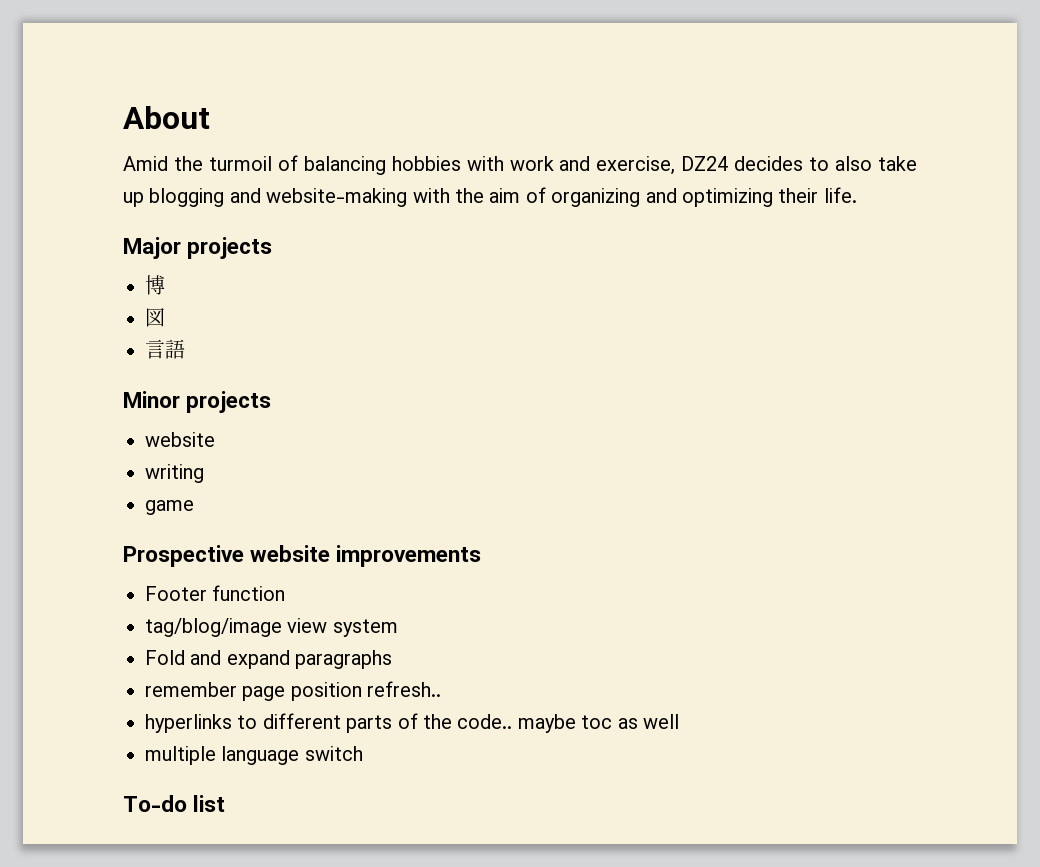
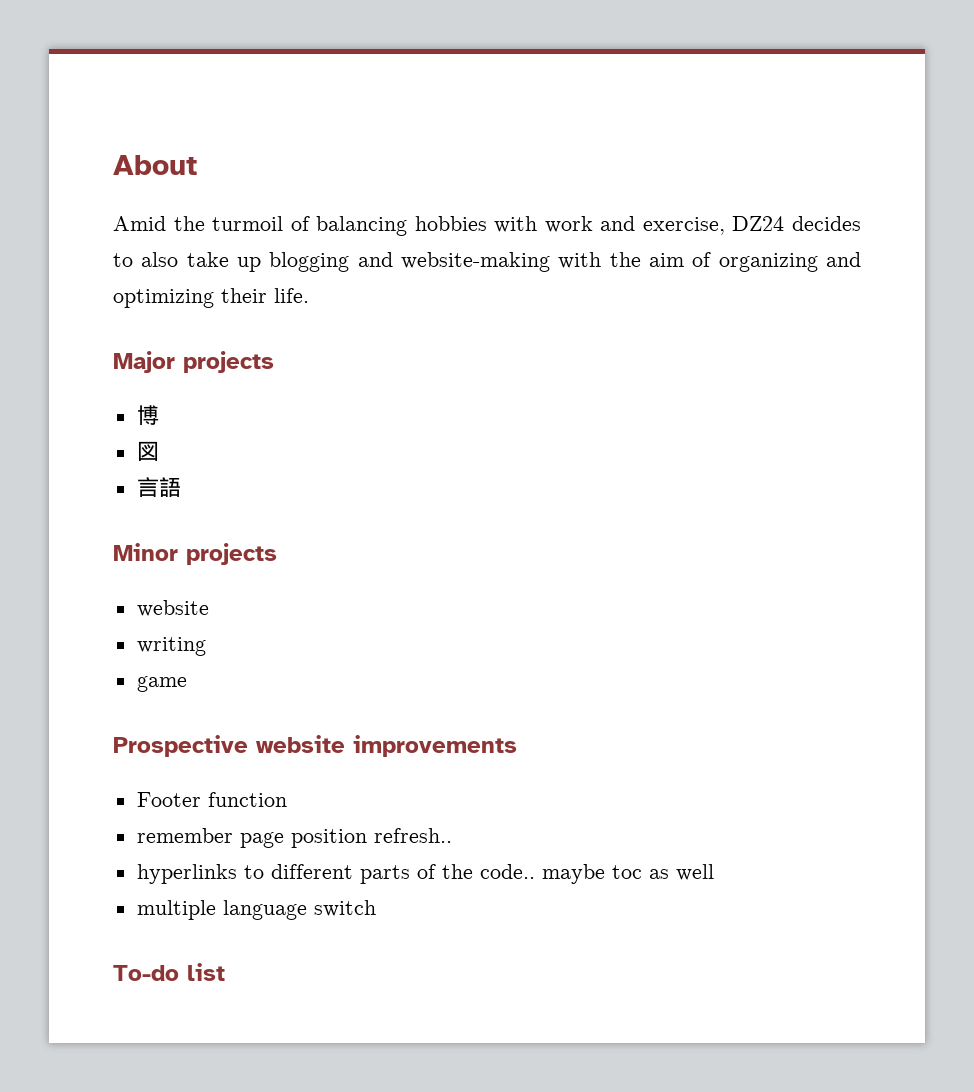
[145,618,398,637] [145,650,393,669] // tag/blog/image view system // Fold and expand paragraphs -> (287, 799) none

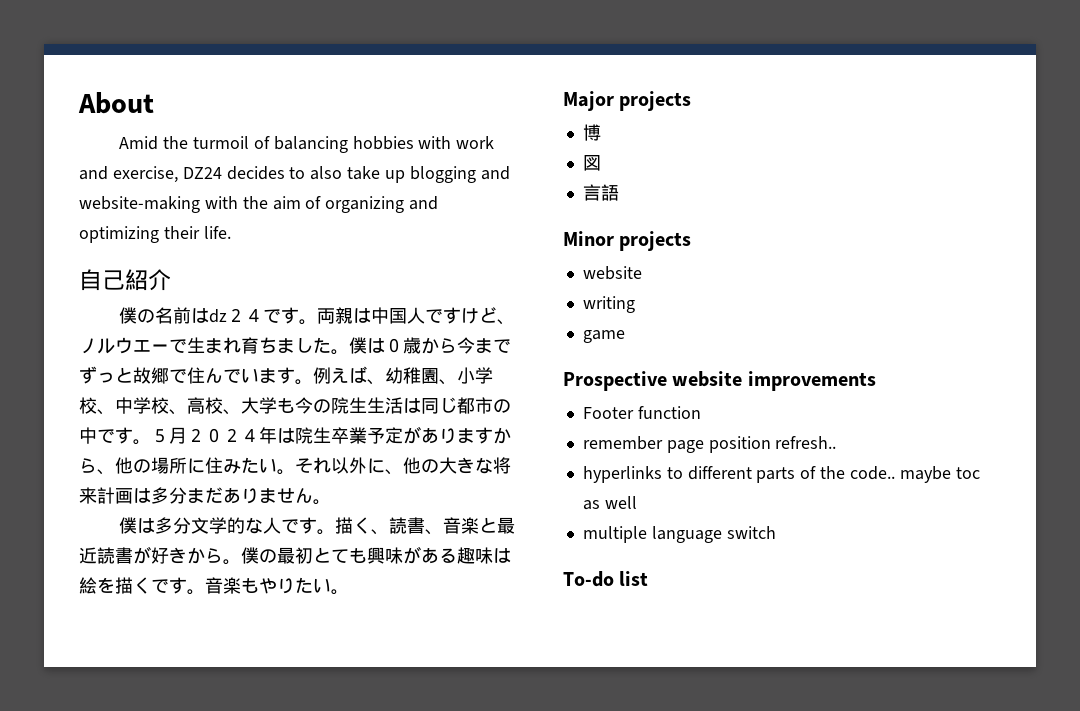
(309, 295) none -> [79,269,171,291] [119,307,516,325] [79,337,511,355] [79,366,493,385] [79,397,511,415] [79,426,511,445] [79,457,511,475] [79,487,331,505] [119,517,516,535] [79,546,511,565] [79,577,349,595] // 自己紹介 // 僕の名前はdz２４です。両親は中国人ですけど、ノルウエーで生まれ育ちました。僕は０歳から今までずっと故郷で住んでいます。例えば、幼稚園、小学校、中学校、高校、大学も今の院生生活は同じ都市の中です。５月２０２４年は院生卒業予定がありますから、他の場所に住みたい。それ以外に、他の大きな将来計画は多分まだありません。 // 僕は多分文学的な人です。描く、読書、音楽と最近読書が好きから。僕の最初とても興味がある趣味は絵を描くです。音楽もやりたい。

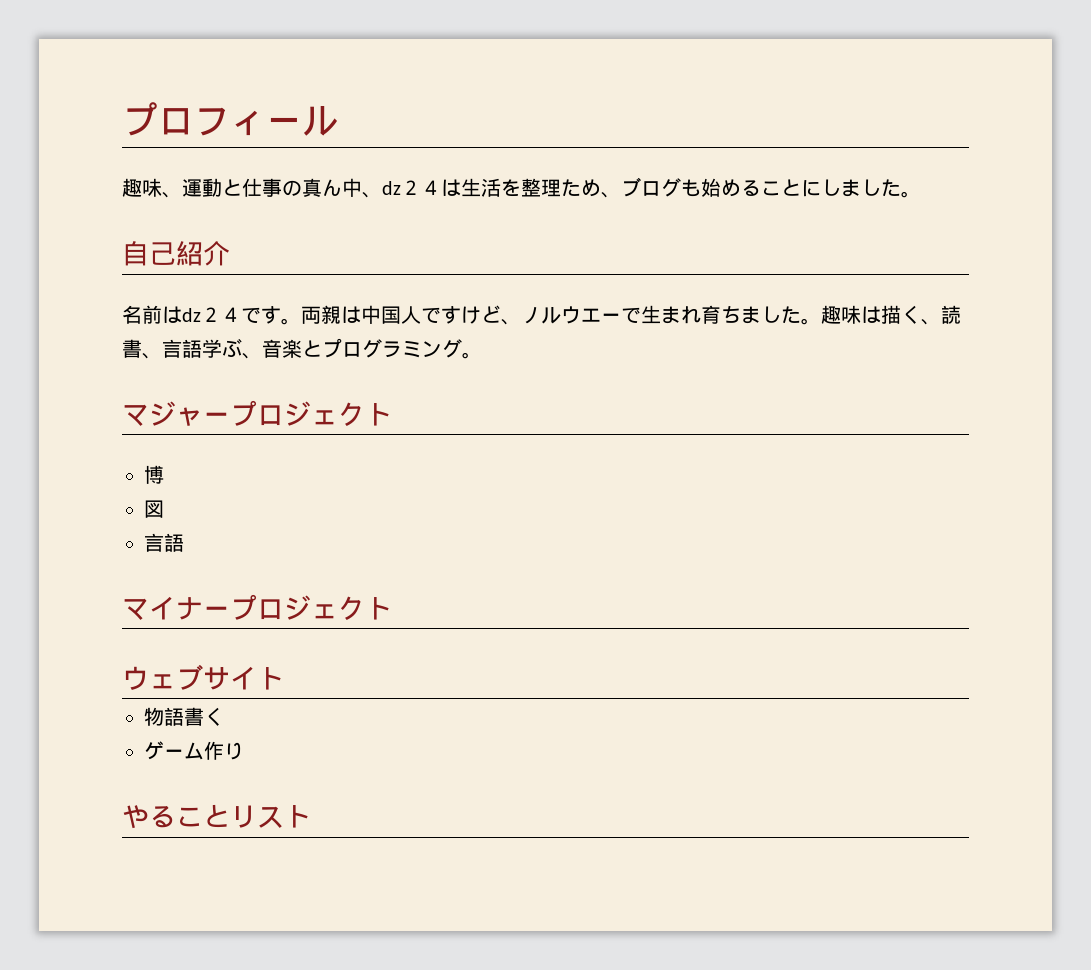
[78,92,154,114] [119,136,495,153] [79,166,510,183] [79,196,439,213] [79,226,231,243] About // Amid the turmoil of balancing hobbies with work and exercise, DZ24 decides to also take up blogging and website-making with the aim of organizing and optimizing their life. -> [122,102,338,136] [122,177,921,198] プロフィール // 趣味、運動と仕事の真ん中、dz２４は生活を整理ため、ブログも始めることにしました。
[119,307,156,324] 僕の -> (230, 253) none
[349,337,511,354] [79,366,493,385] [79,397,511,415] [79,426,511,445] [79,457,511,475] [79,487,331,505] [119,517,516,535] [79,546,511,565] [79,577,349,595] [563,91,692,111] [582,124,601,141] [582,155,601,171] [582,184,619,201] [563,231,692,251] [582,266,642,280] [582,296,635,313] [582,330,625,343] [563,371,876,391] [582,406,701,419] [582,436,837,453] [582,466,980,483] [582,496,637,510] [582,526,776,543] [563,571,649,587] 僕は０歳から今までずっと故郷で住んでいます。例えば、幼稚園、小学校、中学校、高校、大学も今の院生生活は同じ都市の中です。５月２０２４年は院生卒業予定がありますから、他の場所に住みたい。それ以外に、他の大きな将来計画は多分まだありません。 // 僕は多分文学的な人です。描く、読書、音楽と最近読書が好きから。僕の最初とても興味がある趣味は絵を描くです。音楽もやりたい。 // Major projects // 博 // 図 // 言語 // Minor projects // website // writing // game // Prospective website improvements // Footer function // remember page position refresh.. // hyperlinks to different parts of the code.. maybe toc as well // multiple language switch // To-do list -> [821,305,961,325] [122,338,482,359] [122,400,392,426] [144,465,164,484] [144,500,164,518] [144,533,184,552] [122,594,392,620] [122,664,284,690] [144,707,224,726] [144,741,244,760] [122,804,311,829] 趣味は描く、読書、言語学ぶ、音楽とプログラミング。 // マジャープロジェクト // 博 // 図 // 言語 // マイナープロジェクト // ウェブサイト // 物語書く // ゲーム作り // やることリスト

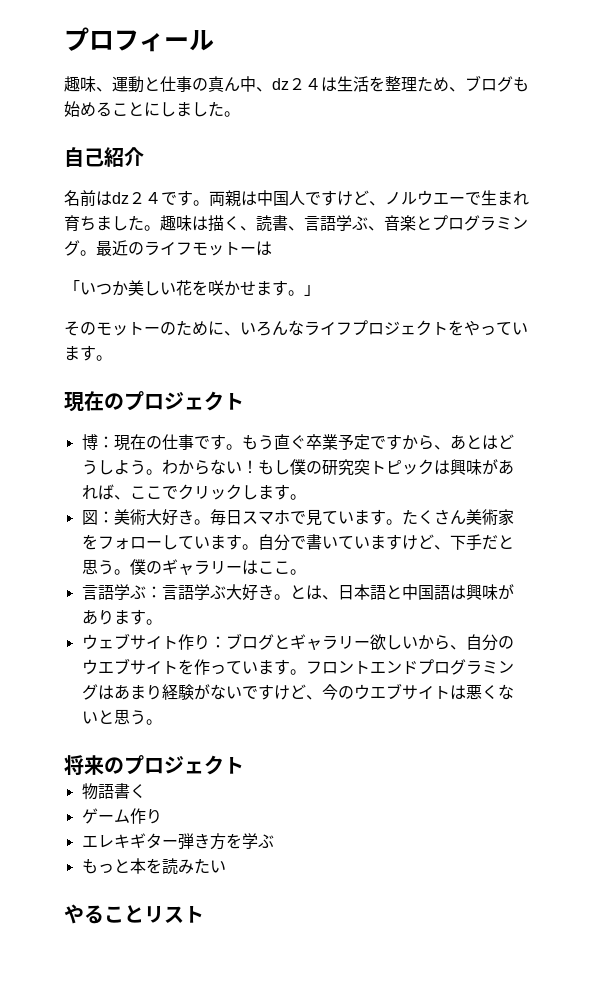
[122,400,392,426] [144,465,164,484] [144,500,164,518] [144,533,184,552] [122,594,392,620] [122,664,257,690] // マジャープロジェクト // 博 // 図 // 言語 // マイナープロジェクト // ウェブサイ -> [96,240,272,256] [64,280,320,296] [64,320,528,336] [64,345,112,361] [64,391,244,412] [81,434,514,451] [81,459,514,476] [81,484,306,500] [81,509,514,526] [81,534,514,551] [81,559,306,575] [81,584,514,601] [81,609,162,625] [81,633,514,651] [81,658,514,675] [81,683,514,700] [81,709,162,725] [64,755,224,775] 最近のライフモットーは // 「いつか美しい花を咲かせます。」 // そのモットーのために、いろんなライフプロジェクトをやっています。 // 現在のプロジェクト // 博：現在の仕事です。もう直ぐ卒業予定ですから、あとはどうしよう。わからない！もし僕の研究突トピックは興味があれば、ここでクリックします。 // 図：美術大好き。毎日スマホで見ています。たくさん美術家をフォローしています。自分で書いていますけど、下手だと思う。僕のギャラリーはここ。 // 言語学ぶ：言語学ぶ大好き。とは、日本語と中国語は興味があります。 // ウェブサイト作り：ブログとギャラリー欲しいから、自分のウエブサイトを作っています。フロントエンドプログラミングはあまり経験がないですけど、今のウエブサイトは悪くないと思う。 // 将来のプロジェク
(244, 751) none -> [81,833,274,850] [81,858,226,874] // エレキギター弾き方を学ぶ // もっと本を読みたい

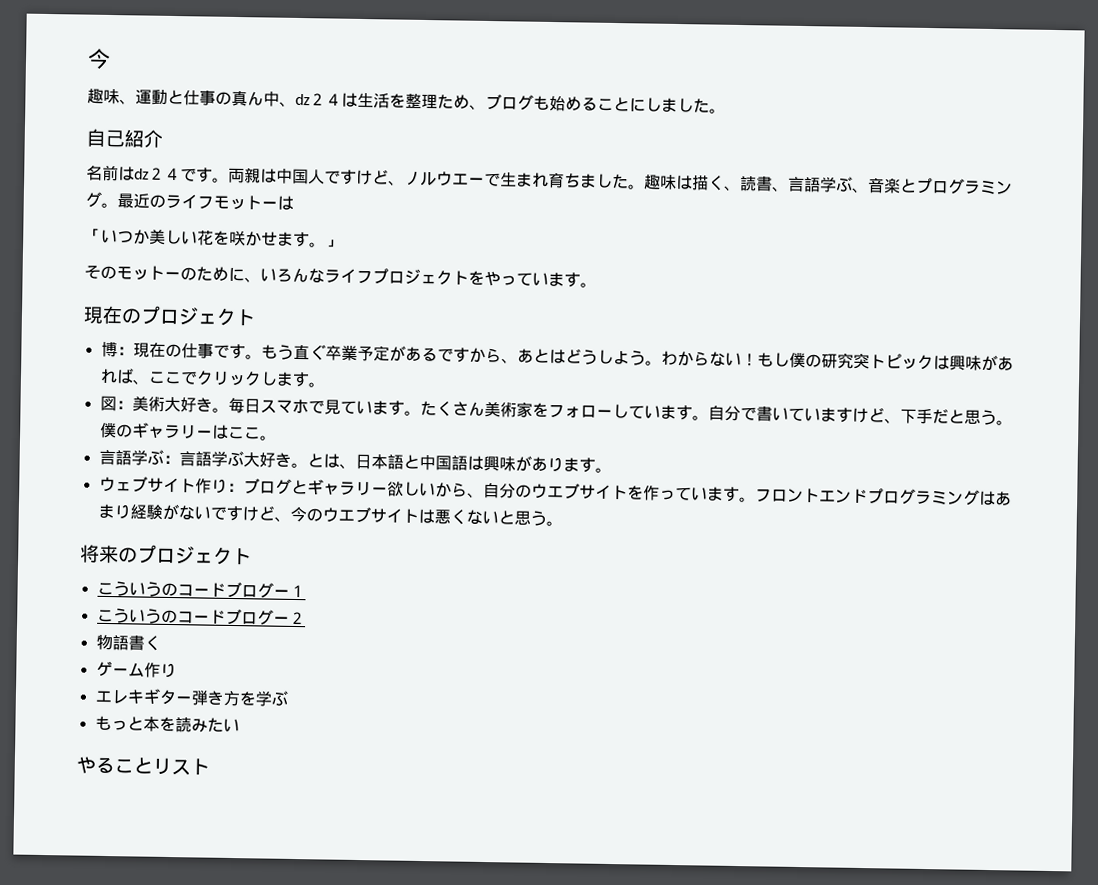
[64,27,214,52] プロフィール -> [87,48,111,69] 今
(370, 442) none -> [388,345,438,362] がある
(244, 765) none -> [96,581,306,599] [96,608,306,626] // こういうのコードブログー１ // こういうのコードブログー２

